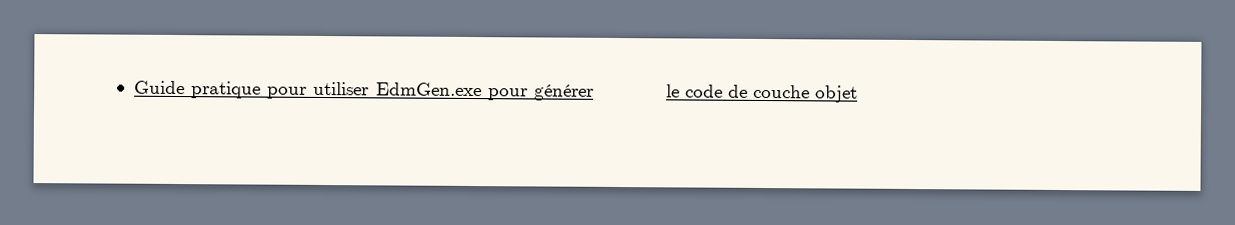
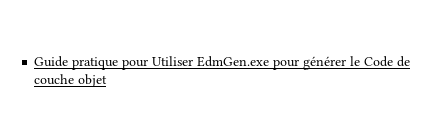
[313,81,370,96] utiliser -> [152,56,194,66] Utiliser
[684,84,723,98] code -> [364,56,394,67] Code

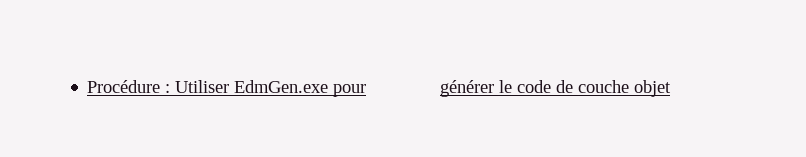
[34,56,149,70] Guide pratique pour -> [87,80,171,93] Procédure :
[364,56,394,67] Code -> [517,80,552,93] code

